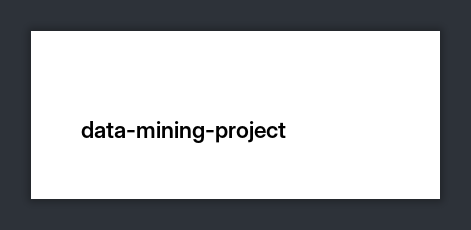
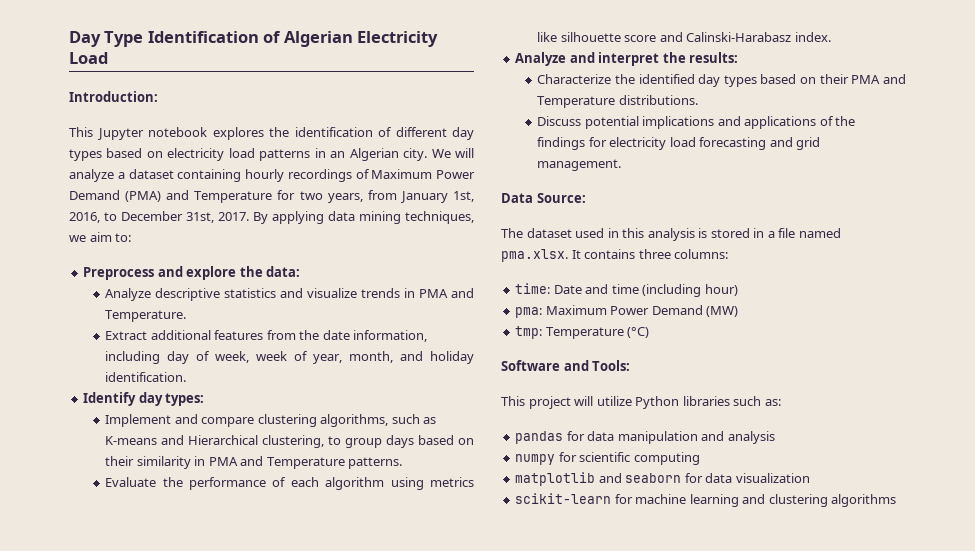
[81,121,286,143] data-mining-project -> [69,31,439,47] [69,52,108,64] [69,91,158,102] [69,127,474,140] [69,148,474,161] [69,169,475,182] [69,190,474,203] [69,211,474,224] [69,232,132,242] [83,266,301,280] [105,288,475,301] [105,310,187,322] [105,330,428,342] [105,351,474,364] [105,372,187,382] [83,392,205,406] [105,414,437,427] [105,435,474,448] [105,456,403,469] [105,477,474,490] [537,32,831,42] [515,52,739,66] [537,74,906,87] [537,95,698,108] [537,116,856,129] [537,137,821,150] [537,159,622,171] [501,193,586,203] [501,228,841,241] [501,249,729,262] [515,283,738,297] [515,305,739,318] [515,326,650,339] [501,360,631,371] [501,396,781,409] [515,431,775,444] [515,452,700,465] [515,472,810,486] [515,493,897,507] Day Type Identification of Algerian Electricity Load // Introduction: // This Jupyter notebook explores the identification of different day types based on electricity load patterns in an Algerian city. We will analyze a dataset containing hourly recordings of Maximum Power Demand (PMA) and Temperature for two years, from January 1st, 2016, to December 31st, 2017. By applying data mining techniques, we aim to: // Preprocess and explore the data: // Analyze descriptive statistics and visualize trends in PMA and Temperature. // Extract additional features from the date information, including day of week, week of year, month, and holiday identification. // Identify day types: // Implement and compare clustering algorithms, such as K-means and Hierarchical clustering, to group days based on their similarity in PMA and Temperature patterns. // Evaluate the performance of each algorithm using metrics like silhouette score and Calinski-Harabasz index. // Analyze and interpret the results: // Characterize the identified day types based on their PMA and Temperature distributions. // Discuss potential implications and applications of the findings for electricity load forecasting and grid management. // Data Source: // The dataset used in this analysis is stored in a file named pma.xlsx. It contains three columns: // time: Date and time (including hour) // pma: Maximum Power Demand (MW) // tmp: Temperature (°C) // Software and Tools: // This project will utilize Python libraries such as: // pandas for data manipulation and analysis // numpy for scientific computing // matplotlib and seaborn for data visualization // scikit-learn for machine learning and clustering algorithms

